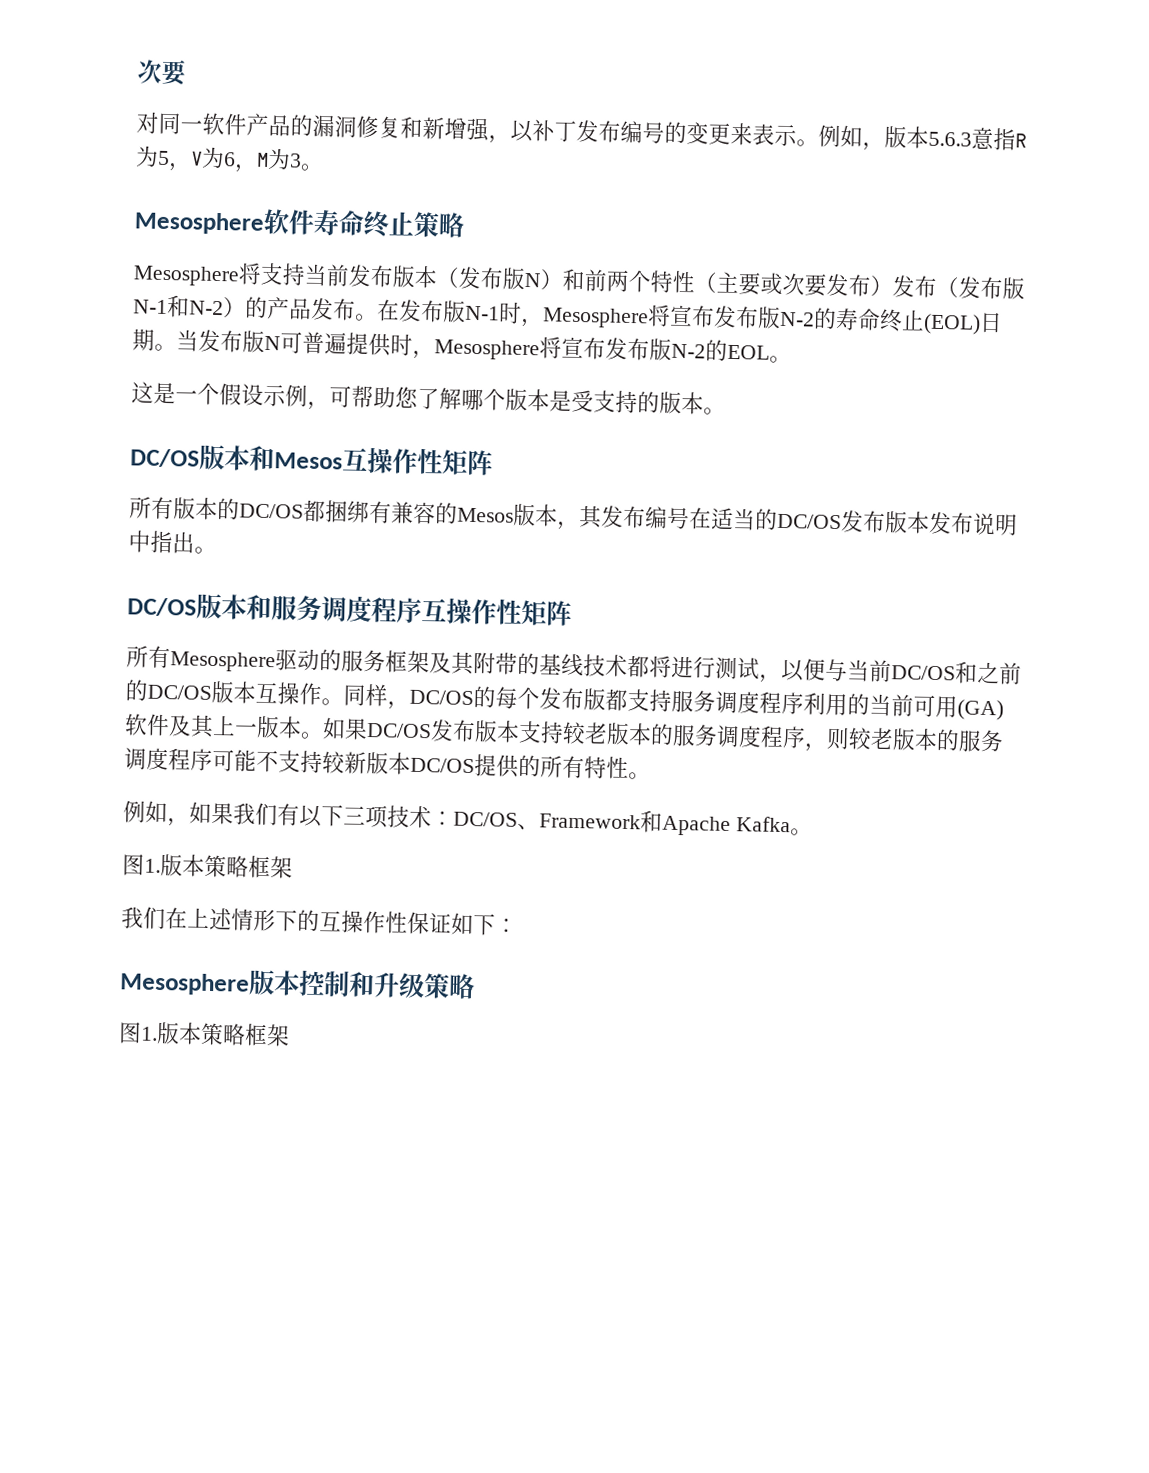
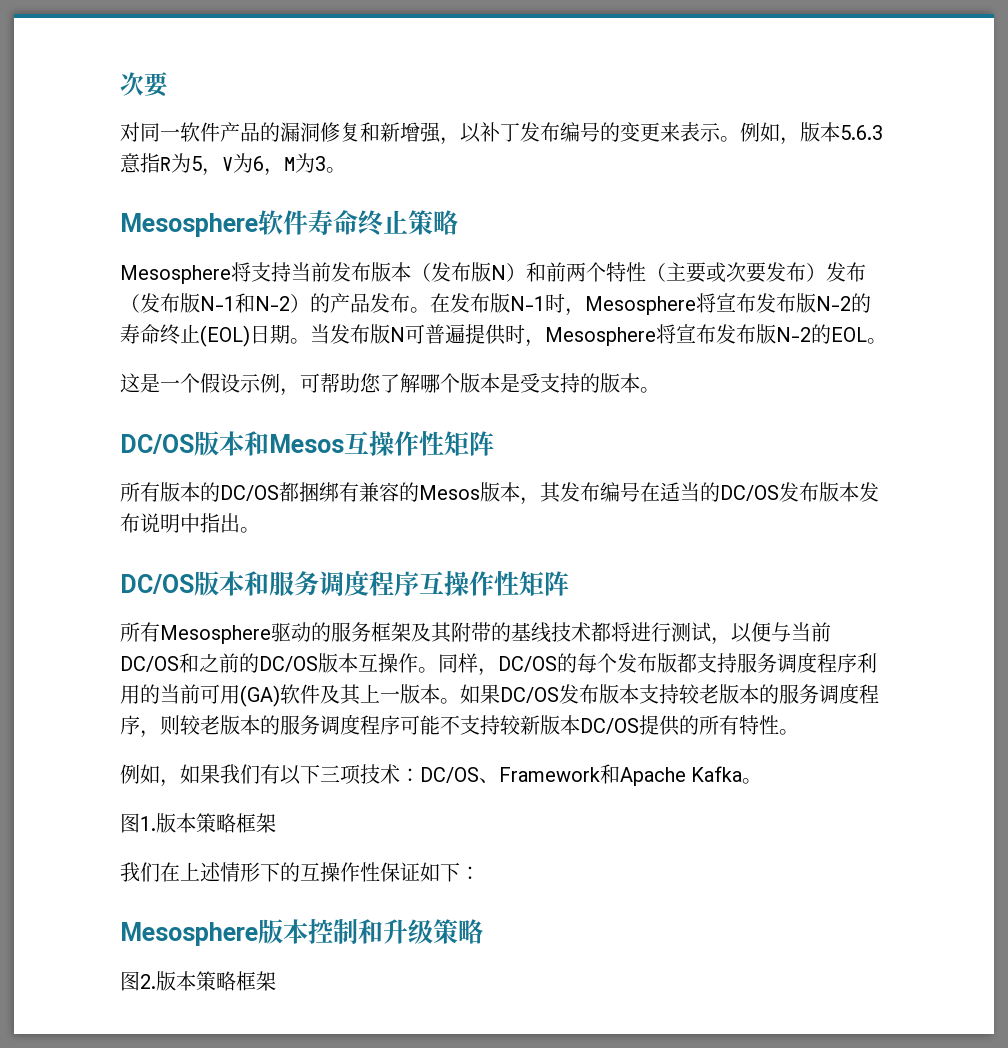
[141,1026,158,1041] 1. -> [140,974,156,989] 2.

